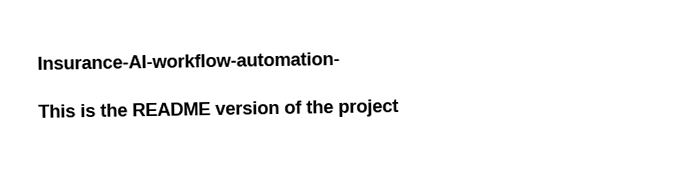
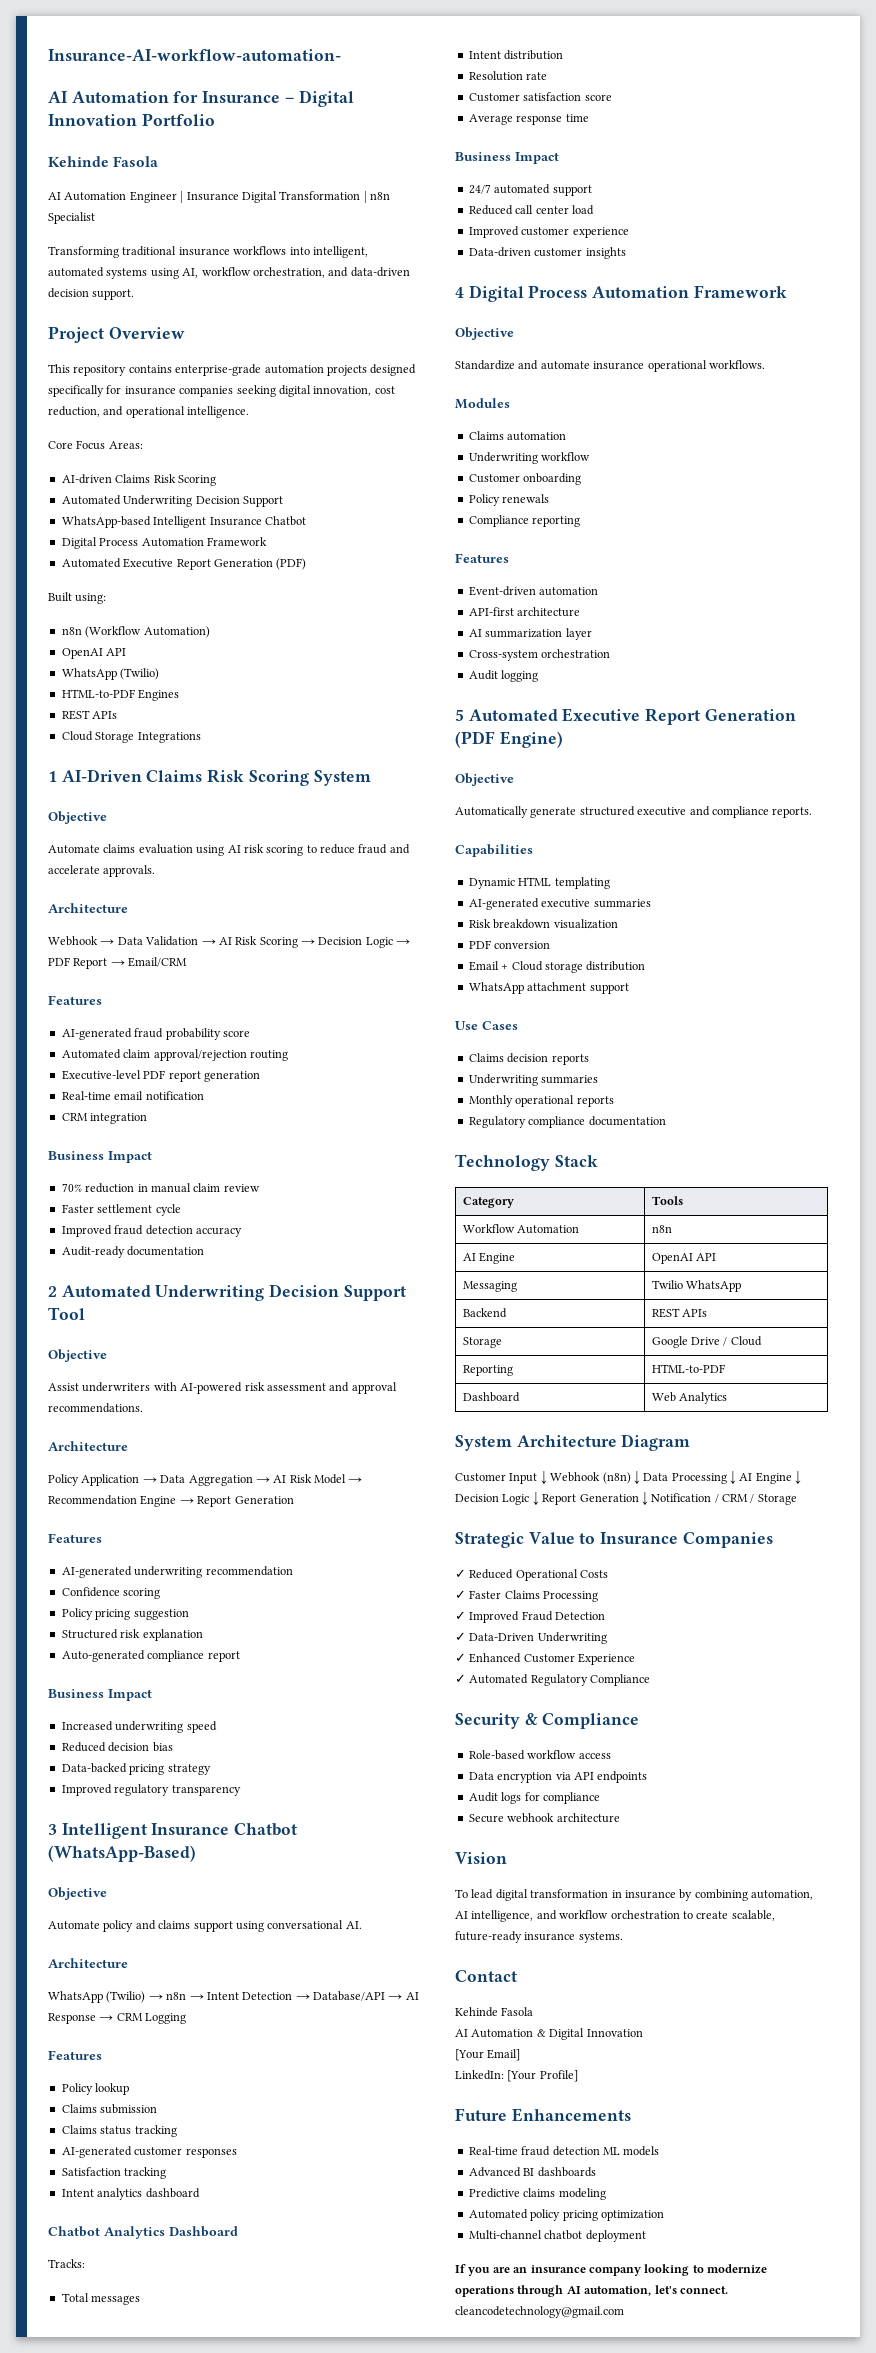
[38,99,399,118] This is the README version of the project -> [48,90,354,107] [48,113,215,126] [48,156,159,167] [48,191,390,203] [48,212,95,224] [48,246,368,258] [48,267,410,279] [48,288,135,300] [48,326,185,343] [48,364,417,376] [48,385,395,397] [48,406,250,418] [48,440,143,450] [61,474,216,486] [61,495,283,507] [61,516,306,528] [61,537,267,549] [61,558,307,570] [48,592,107,604] [61,626,210,638] [61,648,127,659] [61,668,160,680] [61,689,180,701] [61,710,118,720] [61,731,201,743] [48,769,371,786] [48,811,107,824] [48,844,410,856] [48,865,156,877] [48,903,128,913] [48,936,411,948] [48,957,188,969] [48,995,102,1005] [61,1028,250,1040] [61,1049,288,1061] [61,1070,260,1082] [61,1091,204,1100] [61,1113,148,1124] [48,1151,152,1163] [61,1183,260,1193] [61,1204,181,1216] [61,1225,242,1237] [61,1246,205,1258] [48,1284,406,1301] [48,1307,85,1320] [48,1349,107,1362] [48,1382,397,1394] [48,1403,143,1413] [48,1441,128,1451] [48,1474,363,1486] [48,1495,294,1507] [48,1533,102,1543] [61,1566,293,1578] [61,1587,161,1599] [61,1608,189,1620] [61,1629,203,1641] [61,1650,240,1662] [48,1689,152,1701] [61,1721,217,1733] [61,1742,173,1752] [61,1763,211,1775] [61,1784,241,1796] [48,1823,298,1839] [48,1845,196,1862] [48,1887,107,1900] [48,1920,362,1932] [48,1958,128,1968] [48,1991,419,2003] [48,2013,187,2024] [48,2050,102,2060] [61,2083,130,2095] [61,2104,158,2114] [61,2125,177,2137] [61,2146,237,2158] [61,2167,167,2179] [61,2188,200,2200] [48,2226,238,2239] [48,2259,85,2268] [61,2293,141,2305] [468,50,564,60] [468,71,548,81] [468,92,612,102] [468,114,589,125] [455,152,559,164] [468,184,592,196] [468,205,594,215] [468,226,629,238] [468,247,626,259] [455,285,787,302] [455,327,514,340] [455,360,765,372] [455,398,510,409] [468,431,567,441] [468,452,591,464] [468,473,582,485] [468,494,550,506] [468,515,581,527] [455,553,509,563] [468,586,599,596] [468,607,581,617] [468,628,592,640] [468,649,611,661] [468,670,539,682] [455,708,796,725] [455,731,563,748] [455,773,514,786] [455,806,813,818] [455,844,533,857] [468,877,610,889] [468,898,651,910] [468,919,618,929] [468,940,551,949] [468,961,646,973] [468,982,629,994] [455,1021,518,1030] [468,1053,589,1065] [468,1074,599,1086] [468,1095,614,1107] [468,1116,666,1128] [455,1154,598,1171] [462,1197,514,1208] [651,1196,683,1205] [462,1224,580,1234] [651,1225,672,1233] [462,1252,516,1264] [651,1253,717,1264] [462,1281,517,1292] [651,1280,742,1292] [462,1308,507,1318] [651,1308,708,1318] [462,1337,502,1348] [651,1336,762,1348] [462,1365,513,1376] [651,1364,725,1373] [462,1392,520,1402] [651,1392,728,1404] [455,1434,691,1451] [455,1471,802,1484] [455,1492,797,1505] [455,1532,773,1548] [455,1569,609,1581] [455,1590,599,1602] [455,1611,606,1623] [455,1632,607,1644] [455,1653,636,1665] [455,1674,651,1686] [455,1713,640,1729] [468,1750,611,1760] [468,1771,648,1783] [468,1792,600,1804] [468,1813,620,1823] [455,1852,507,1864] [455,1889,813,1901] [455,1910,775,1922] [455,1931,623,1943] [455,1970,517,1982] [455,2007,534,2017] [455,2028,643,2040] [455,2049,521,2061] [455,2070,578,2082] [455,2108,631,2122] [468,2146,660,2156] [468,2167,596,2177] [468,2188,606,2200] [468,2209,664,2221] [468,2230,646,2242] [455,2264,767,2276] [455,2285,728,2297] [455,2306,624,2318] AI Automation for Insurance – Digital Innovation Portfolio // Kehinde Fasola // AI Automation Engineer | Insurance Digital Transformation | n8n Specialist // Transforming traditional insurance workflows into intelligent, automated systems using AI, workflow orchestration, and data-driven decision support. // Project Overview // This repository contains enterprise-grade automation projects designed specifically for insurance companies seeking digital innovation, cost reduction, and operational intelligence. // Core Focus Areas: // AI-driven Claims Risk Scoring // Automated Underwriting Decision Support // WhatsApp-based Intelligent Insurance Chatbot // Digital Process Automation Framework // Automated Executive Report Generation (PDF) // Built using: // n8n (Workflow Automation) // OpenAI API // WhatsApp (Twilio) // HTML-to-PDF Engines // REST APIs // Cloud Storage Integrations // 1 AI-Driven Claims Risk Scoring System // Objective // Automate claims evaluation using AI risk scoring to reduce fraud and accelerate approvals. // Architecture // Webhook → Data Validation → AI Risk Scoring → Decision Logic → PDF Report → Email/CRM // Features // AI-generated fraud probability score // Automated claim approval/rejection routing // Executive-level PDF report generation // Real-time email notification // CRM integration // Business Impact // 70% reduction in manual claim review // Faster settlement cycle // Improved fraud detection accuracy // Audit-ready documentation // 2 Automated Underwriting Decision Support Tool // Objective // Assist underwriters with AI-powered risk assessment and approval recommendations. // Architecture // Policy Application → Data Aggregation → AI Risk Model → Recommendation Engine → Report Generation // Features // AI-generated underwriting recommendation // Confidence scoring // Policy pricing suggestion // Structured risk explanation // Auto-generated compliance report // Business Impact // Increased underwriting speed // Reduced decision bias // Data-backed pricing strategy // Improved regulatory transparency // 3 Intelligent Insurance Chatbot (WhatsApp-Based) // Objective // Automate policy and claims support using conversational AI. // Architecture // WhatsApp (Twilio) → n8n → Intent Detection → Database/API → AI Response → CRM Logging // Features // Policy lookup // Claims submission // Claims status tracking // AI-generated customer responses // Satisfaction tracking // Intent analytics dashboard // Chatbot Analytics Dashboard // Tracks: // Total messages // Intent distribution // Resolution rate // Customer satisfaction score // Average response time // Business Impact // 24/7 automated support // Reduced call center load // Improved customer experience // Data-driven customer insights // 4 Digital Process Automation Framework // Objective // Standardize and automate insurance operational workflows. // Modules // Claims automation // Underwriting workflow // Customer onboarding // Policy renewals // Compliance reporting // Features // Event-driven automation // API-first architecture // AI summarization layer // Cross-system orchestration // Audit logging // 5 Automated Executive Report Generation (PDF Engine) // Objective // Automatically generate structured executive and compliance reports. // Capabilities // Dynamic HTML templating // AI-generated executive summaries // Risk breakdown visualization // PDF conversion // Email + Cloud storage distribution // WhatsApp attachment support // Use Cases // Claims decision reports // Underwriting summaries // Monthly operational reports // Regulatory compliance documentation // Technology Stack // Category | Tools // Workflow Automation | n8n // AI Engine | OpenAI API // Messaging | Twilio WhatsApp // Backend | REST APIs // Storage | Google Drive / Cloud // Reporting | HTML-to-PDF // Dashboard | Web Analytics // System Architecture Diagram // Customer Input ↓ Webhook (n8n) ↓ Data Processing ↓ AI Engine ↓ Decision Logic ↓ Report Generation ↓ Notification / CRM / Storage // Strategic Value to Insurance Companies // ✓ Reduced Operational Costs // ✓ Faster Claims Processing // ✓ Improved Fraud Detection // ✓ Data-Driven Underwriting // ✓ Enhanced Customer Experience // ✓ Automated Regulatory Compliance // Security & Compliance // Role-based workflow access // Data encryption via API endpoints // Audit logs for compliance // Secure webhook architecture // Vision // To lead digital transformation in insurance by combining automation, AI intelligence, and workflow orchestration to create scalable, future-ready insurance systems. // Contact // Kehinde Fasola // AI Automation & Digital Innovation // [Your Email] // LinkedIn: [Your Profile] // Future Enhancements // Real-time fraud detection ML models // Advanced BI dashboards // Predictive claims modeling // Automated policy pricing optimization // Multi-channel chatbot deployment // If you are an insurance company looking to modernize operations through AI automation, let's connect. cleancodetechnology@gmail.com

